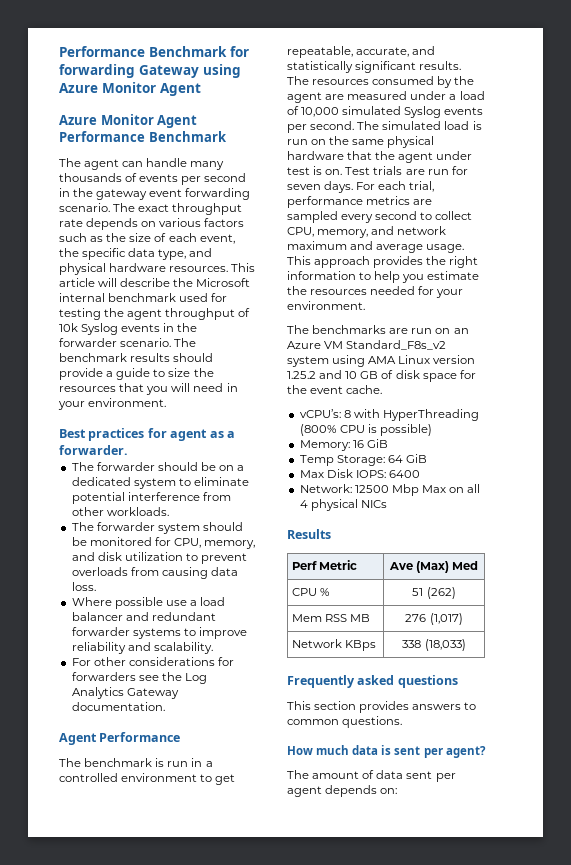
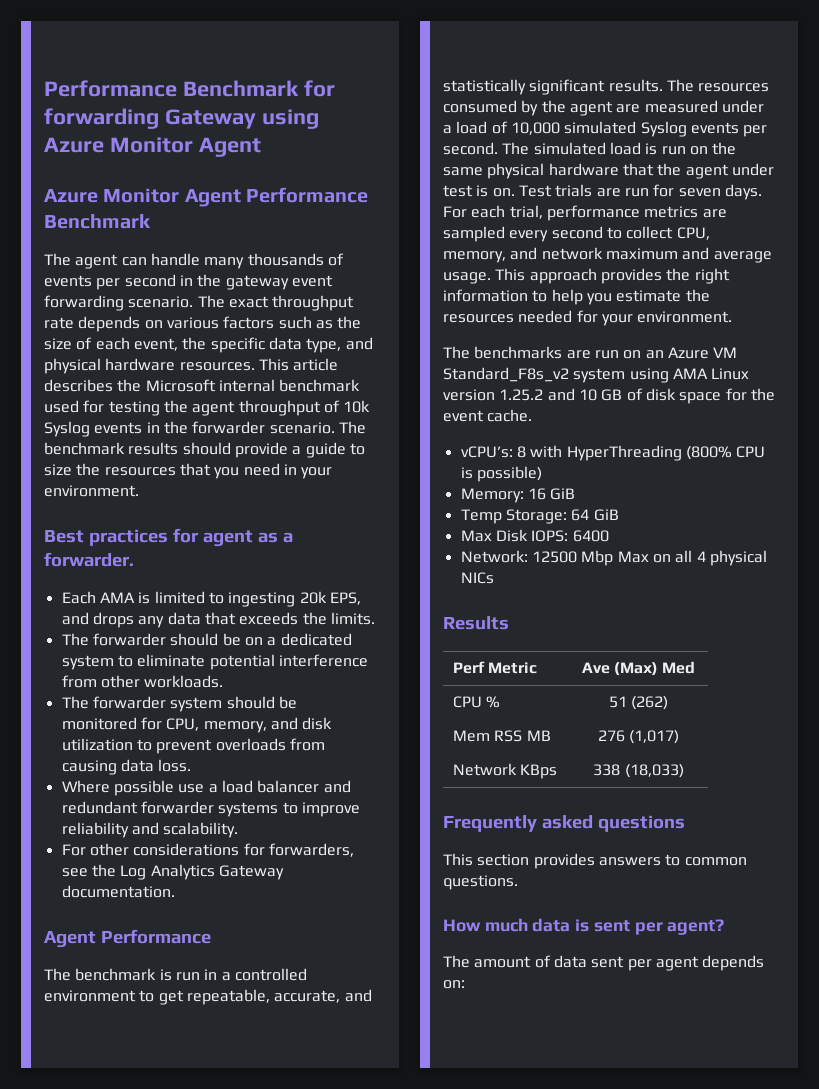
[98,278,171,287] will describe -> [44,379,113,392] describes
[171,383,191,392] will -> (240, 473) none
(128, 450) none -> [61,591,361,607] [61,612,375,628] // Each AMA is limited to ingesting 20k EPS, and drops any data that exceeds the limits.
[71,672,136,681] forwarders -> [268,843,354,857] forwarders,

